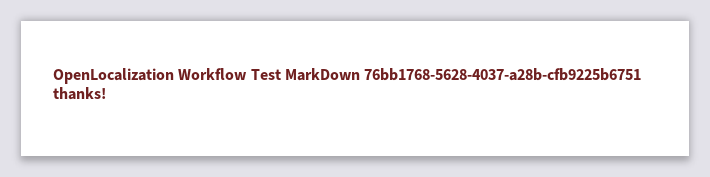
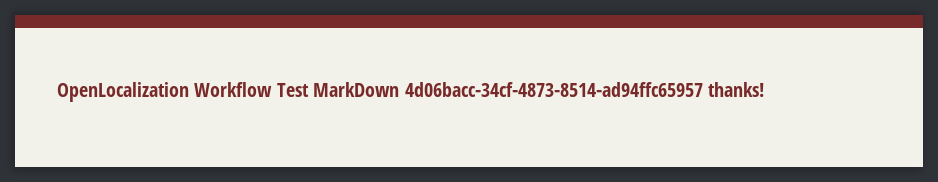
[364,68,642,81] 76bb1768-5628-4037-a28b-cfb9225b6751 -> [404,82,703,97] 4d06bacc-34cf-4873-8514-ad94ffc65957

